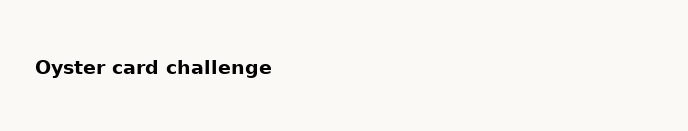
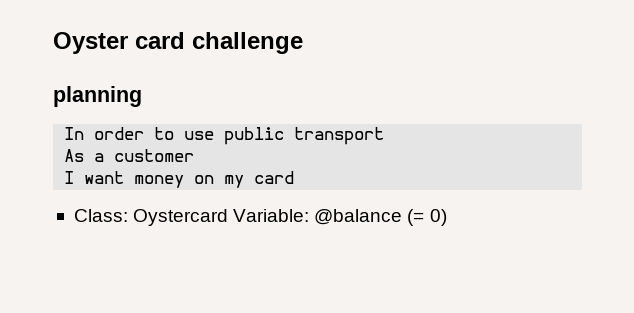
(272, 69) none -> [53,86,142,107] [64,127,385,145] [64,149,195,162] [64,171,295,188] [73,209,447,226] // planning // In order to use public transport // As a customer // I want money on my card // Class: Oystercard Variable: @balance (= 0)

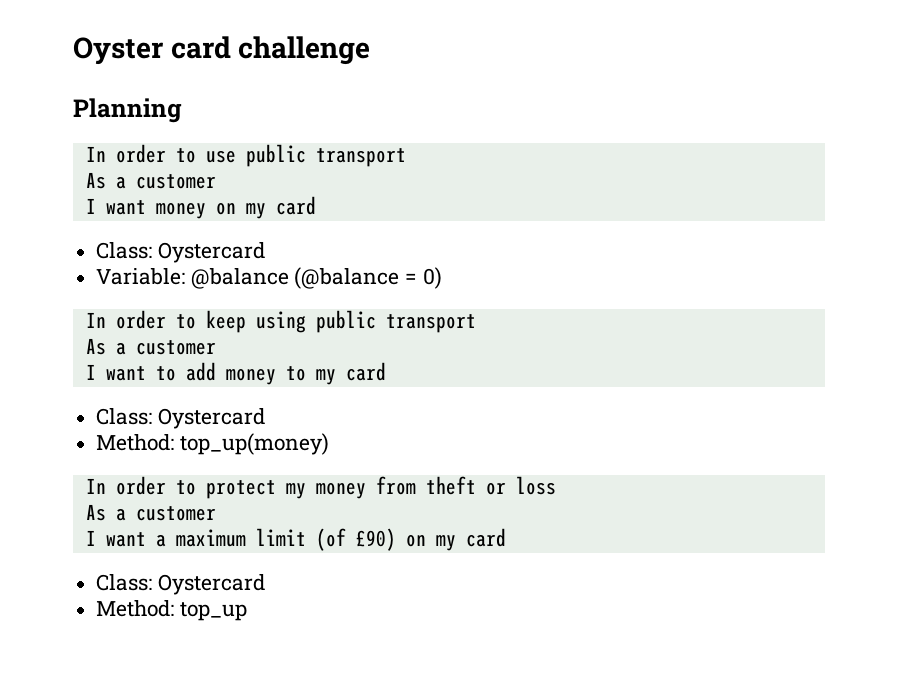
[53,86,142,107] planning -> [73,98,182,123] Planning
(229, 217) none -> (265, 252) //
[407,209,425,226] (= -> [294,267,418,289] (@balance =
(447, 217) none -> [85,310,476,333] [85,338,216,355] [85,362,386,385] [96,408,265,429] [96,433,329,455] [85,476,556,499] [85,504,216,521] [85,528,506,551] [96,574,265,595] [96,600,247,621] // In order to keep using public transport // As a customer // I want to add money to my card // Class: Oystercard // Method: top_up(money) // In order to protect my money from theft or loss // As a customer // I want a maximum limit (of £90) on my card // Class: Oystercard // Method: top_up

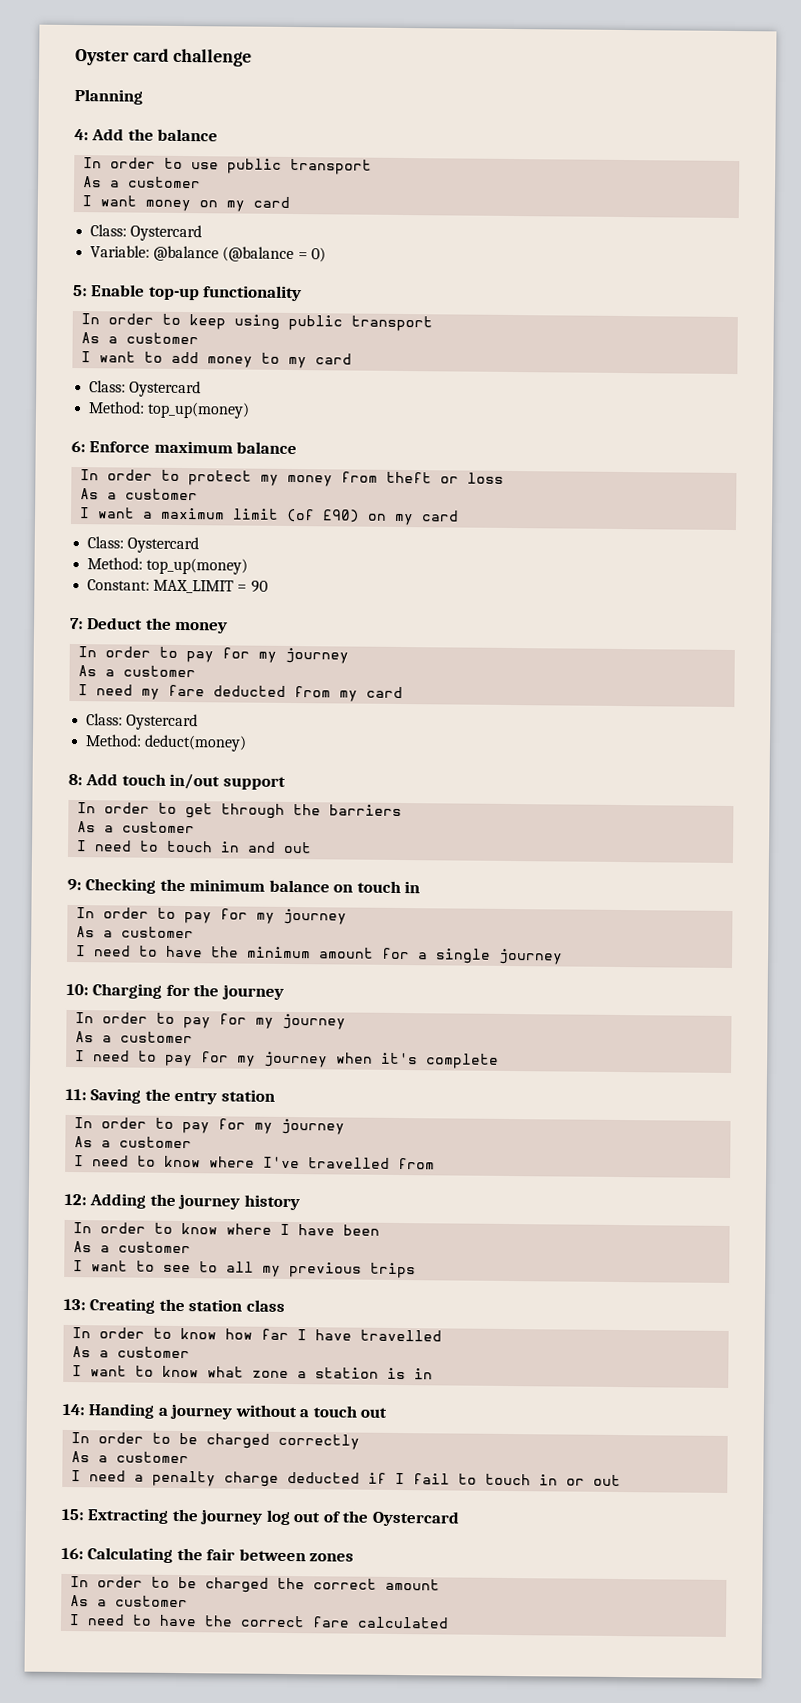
(182, 110) none -> [74,128,219,142] // 4: Add the balance
(442, 278) none -> [73,284,303,302] // 5: Enable top-up functionality
(329, 444) none -> [71,440,298,455] // 6: Enforce maximum balance
[179,602,247,621] top_up -> [146,557,249,575] [87,579,268,594] [70,617,229,634] [78,646,350,664] [78,665,197,678] [78,684,404,702] [86,713,199,731] [85,734,248,752] [68,773,286,790] [77,802,403,819] [77,821,196,834] [76,840,313,854] [67,878,421,894] [76,907,348,925] [76,926,195,939] [76,945,564,965] [66,983,284,1000] [75,1012,347,1030] [75,1031,194,1044] [75,1050,500,1069] [65,1088,275,1105] [74,1117,346,1135] [74,1136,193,1149] [74,1155,436,1170] [64,1193,300,1211] [73,1222,381,1236] [73,1241,192,1254] [73,1260,417,1279] [63,1298,285,1314] [72,1327,443,1342] [72,1346,191,1359] [72,1365,434,1380] [62,1403,388,1420] [71,1432,361,1450] [71,1451,190,1464] [71,1470,622,1487] [61,1508,460,1527] [61,1547,355,1563] [70,1576,441,1593] [70,1595,189,1608] [69,1614,450,1629] top_up(money) // Constant: MAX_LIMIT = 90 // 7: Deduct the money // In order to pay for my journey // As a customer // I need my fare deducted from my card // Class: Oystercard // Method: deduct(money) // 8: Add touch in/out support // In order to get through the barriers // As a customer // I need to touch in and out // 9: Checking the minimum balance on touch in // In order to pay for my journey // As a customer // I need to have the minimum amount for a single journey // 10: Charging for the journey // In order to pay for my journey // As a customer // I need to pay for my journey when it's complete // 11: Saving the entry station // In order to pay for my journey // As a customer // I need to know where I've travelled from // 12: Adding the journey history // In order to know where I have been // As a customer // I want to see to all my previous trips // 13: Creating the station class // In order to know how far I have travelled // As a customer // I want to know what zone a station is in // 14: Handing a journey without a touch out // In order to be charged correctly // As a customer // I need a penalty charge deducted if I fail to touch in or out // 15: Extracting the journey log out of the Oystercard // 16: Calculating the fair between zones // In order to be charged the correct amount // As a customer // I need to have the correct fare calculated

